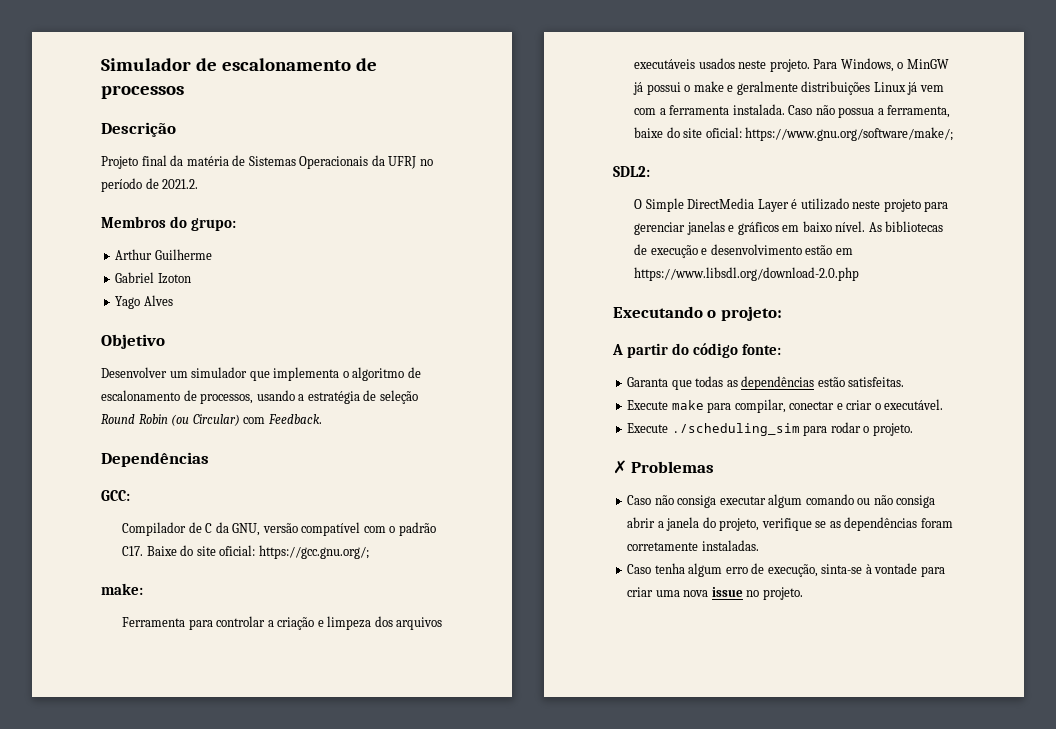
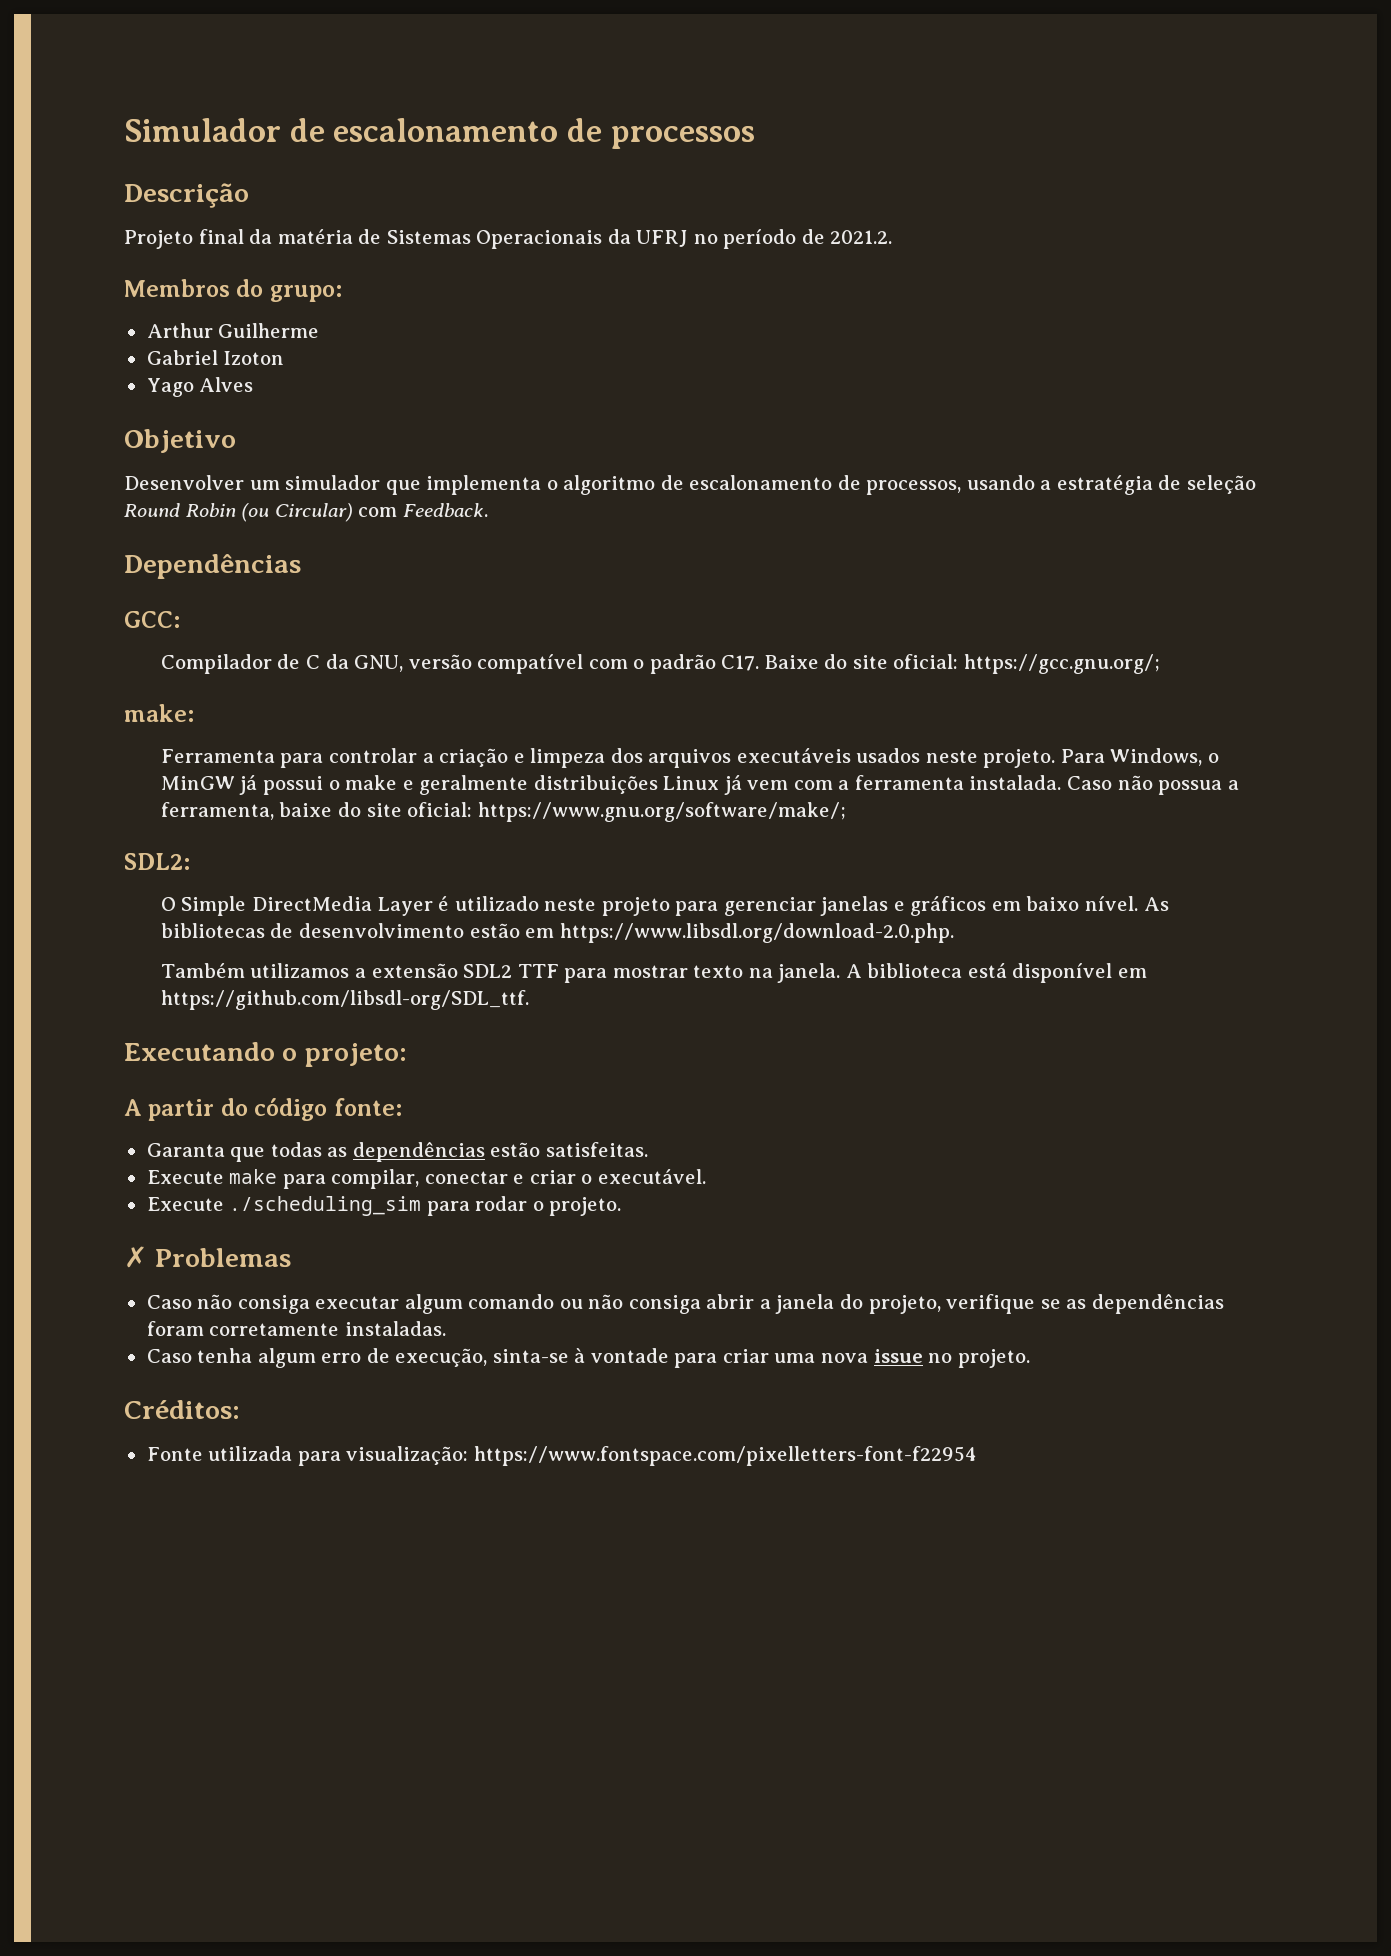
[650,245,708,258] execução e -> (294, 930) none
[634,267,860,281] https://www.libsdl.org/download-2.0.php -> [559,923,954,943] [160,963,1147,983] [160,990,529,1010] https://www.libsdl.org/download-2.0.php. // Também utilizamos a extensão SDL2 TTF para mostrar texto na janela. A biblioteca está disponível em https://github.com/libsdl-org/SDL_ttf.
(803, 593) none -> [124,1400,240,1419] [146,1446,977,1466] // Créditos: // Fonte utilizada para visualização: https://www.fontspace.com/pixelletters-font-f22954

